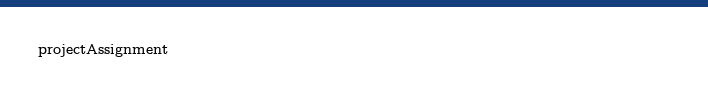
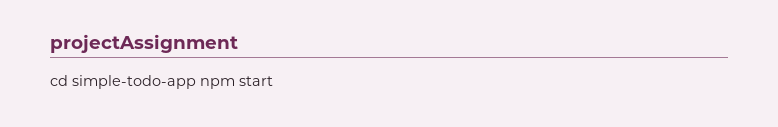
(168, 50) none -> [50,75,273,89] // cd simple-todo-app npm start

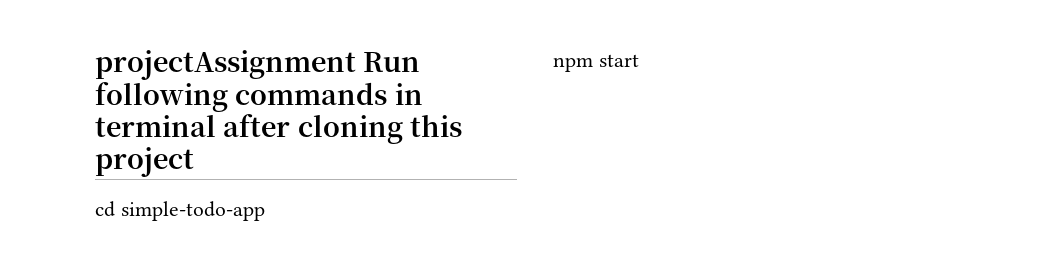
(238, 43) none -> [363,52,421,72] [95,82,423,112] [95,114,462,144] [95,147,194,177] Run following commands in terminal after cloning this project
(196, 82) none -> (265, 211) //

